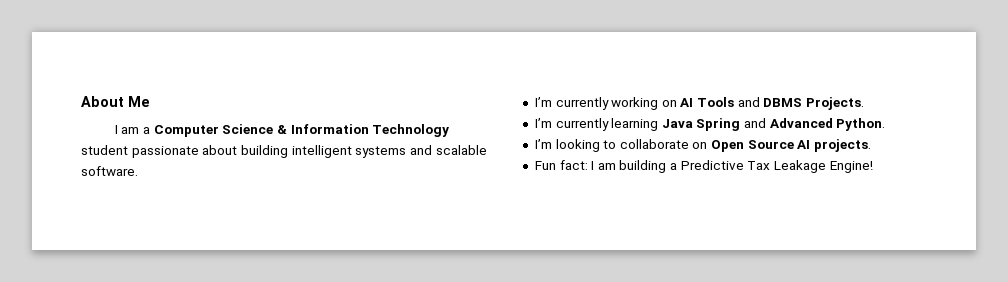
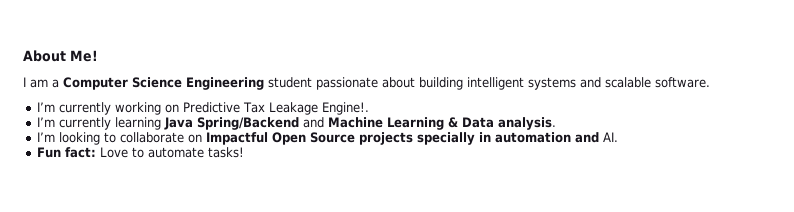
[128,96,150,107] Me -> [70,50,98,62] Me!
[276,124,450,137] & Information Technology -> [186,77,264,90] Engineering
[680,97,865,110] AI Tools and DBMS Projects. -> [182,102,369,115] Predictive Tax Leakage Engine!.
[696,118,886,131] Spring and Advanced Python. -> [196,117,556,130] Spring/Backend and Machine Learning & Data analysis.
(708, 145) none -> [205,132,268,145] Impactful
[797,139,872,152] [534,160,873,173] AI projects. // Fun fact: I am building a Predictive Tax Leakage Engine! -> [358,132,618,145] [36,147,244,158] projects specially in automation and AI. // Fun fact: Love to automate tasks!

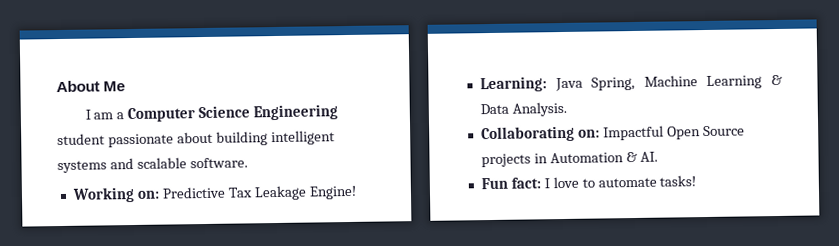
[70,50,98,62] Me! -> [103,81,127,92] Me
[36,102,369,115] [36,117,556,130] [36,132,599,145] I’m currently working on Predictive Tax Leakage Engine!. // I’m currently learning Java Spring/Backend and Machine Learning & Data analysis. // I’m looking to collaborate on Impactful Open Source projects specially in automation and -> [71,185,357,203] [479,74,783,93] [479,101,567,117] [480,125,745,143] [480,151,638,168] Working on: Predictive Tax Leakage Engine! // Learning: Java Spring, Machine Learning & Data Analysis. // Collaborating on: Impactful Open Source projects in Automation &
[99,147,128,158] Love -> [543,176,579,189] I love

